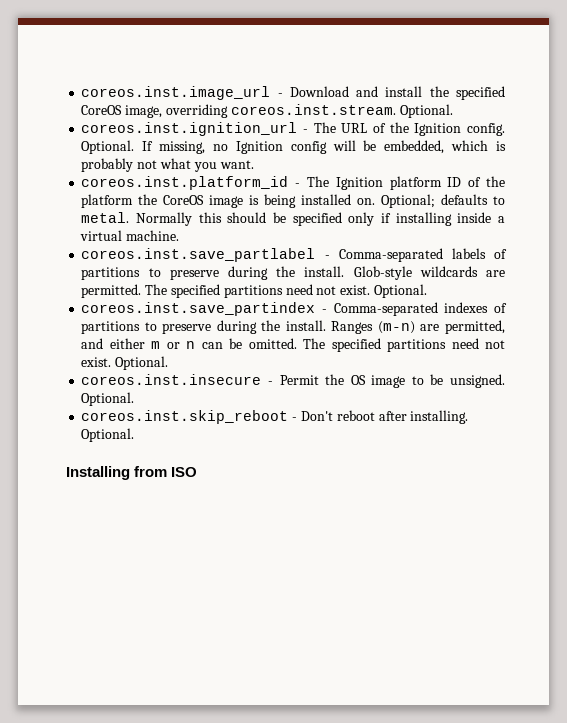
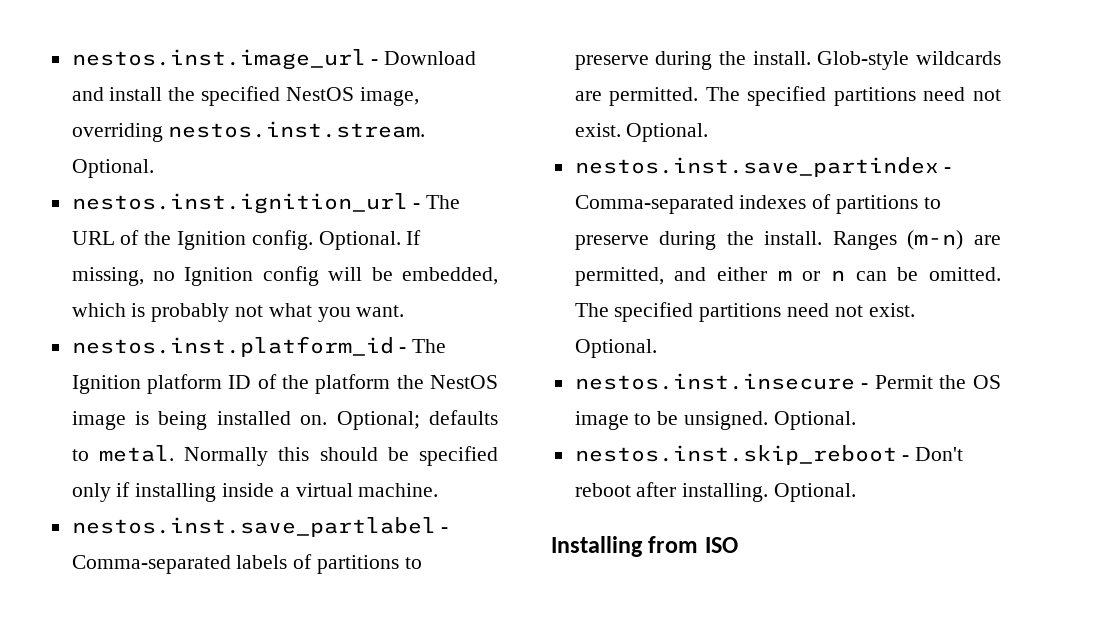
[81,86,271,100] coreos.inst.image_url -> [71,49,366,70] nestos.inst.image_url
[81,105,123,115] CoreOS -> [285,87,354,101] NestOS
[230,104,453,118] [81,122,298,136] coreos.inst.stream. Optional. // coreos.inst.ignition_url -> [168,121,426,138] [71,159,154,178] [71,193,408,214] nestos.inst.stream. Optional. // nestos.inst.ignition_url
[81,176,289,190] coreos.inst.platform_id -> [71,336,394,357] nestos.inst.platform_id
[163,195,205,205] CoreOS -> [430,375,498,389] NestOS
[81,248,316,262] coreos.inst.save_partlabel -> [71,517,436,537] nestos.inst.save_partlabel
[81,302,316,316] coreos.inst.save_partindex -> [574,157,939,177] nestos.inst.save_partindex
[81,374,262,385] coreos.inst.insecure -> [574,373,855,390] nestos.inst.insecure
[81,410,289,424] coreos.inst.skip_reboot -> [574,445,897,465] nestos.inst.skip_reboot

